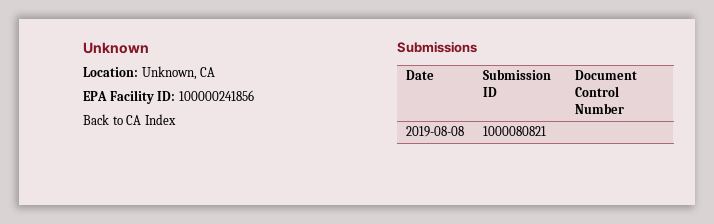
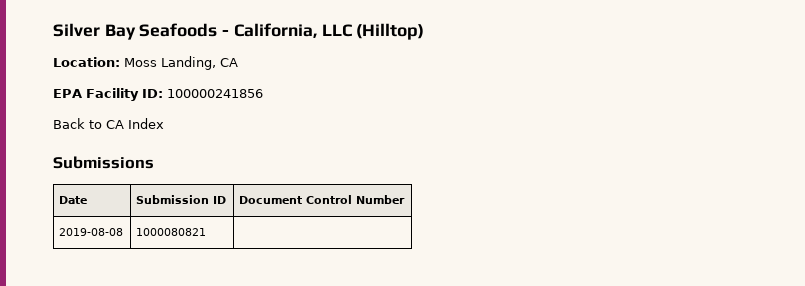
[83,42,149,54] Unknown -> [53,23,425,40] Silver Bay Seafoods - California, LLC (Hilltop)
[141,66,197,80] Unknown, -> [124,56,216,70] Moss Landing,

